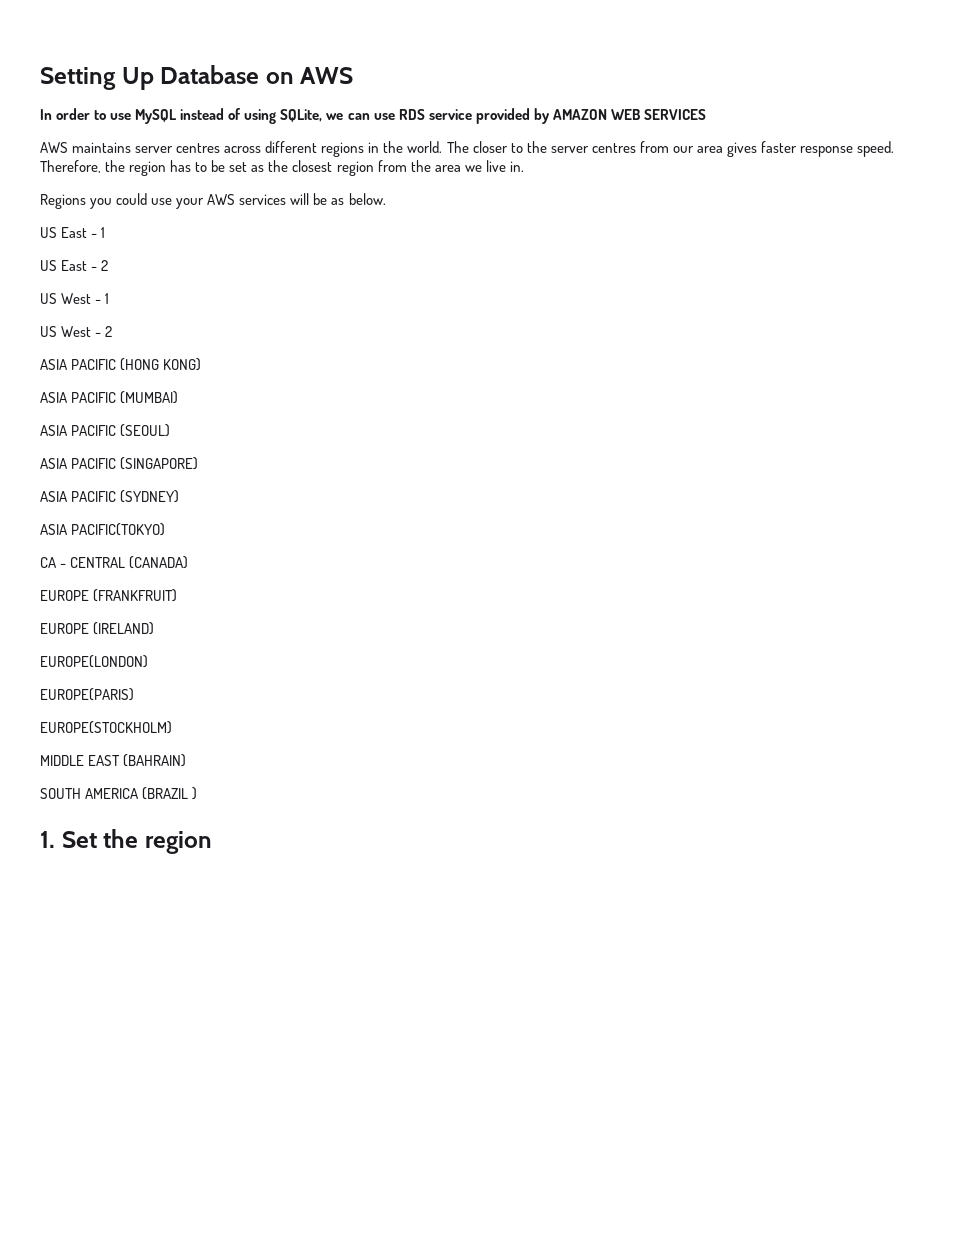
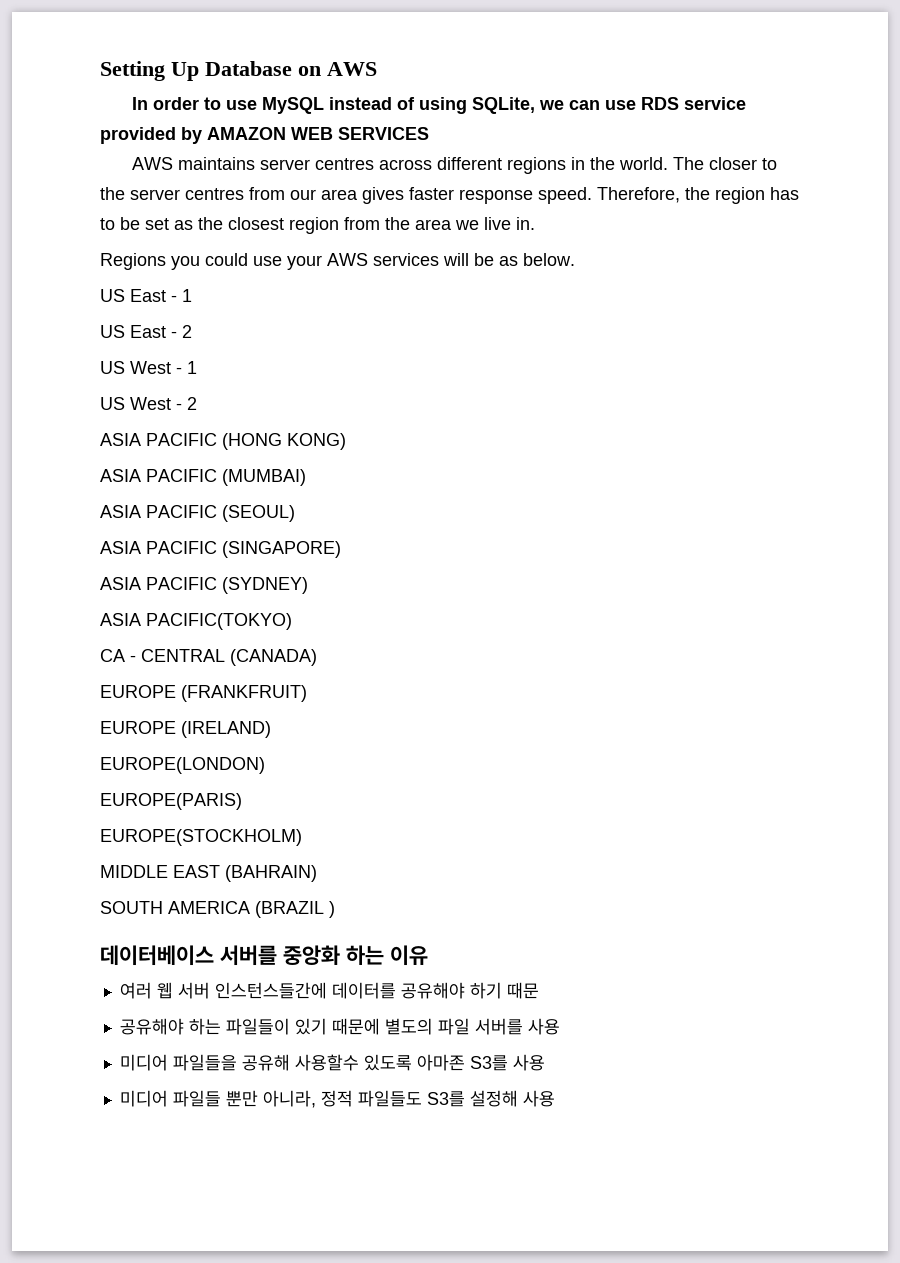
[40,829,212,854] 1. Set the region -> [100,945,428,966] [119,982,539,999] [119,1018,560,1035] [119,1054,545,1071] [119,1090,555,1108] 데이터베이스 서버를 중앙화 하는 이유 // 여러 웹 서버 인스턴스들간에 데이터를 공유해야 하기 때문 // 공유해야 하는 파일들이 있기 때문에 별도의 파일 서버를 사용 // 미디어 파일들을 공유해 사용할수 있도록 아마존 S3를 사용 // 미디어 파일들 뿐만 아니라, 정적 파일들도 S3를 설정해 사용

